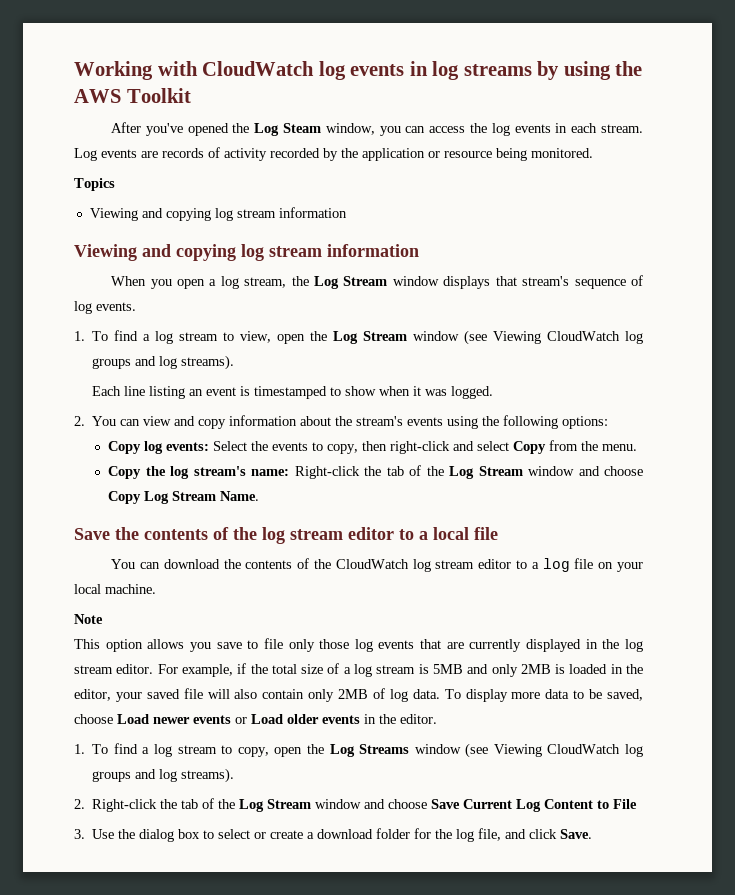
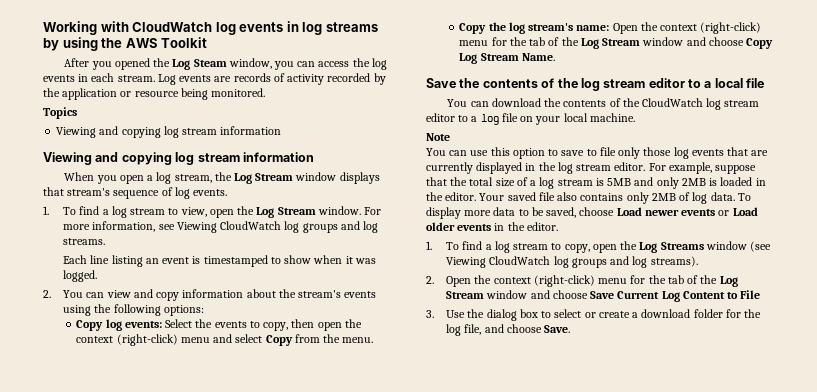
[145,123,183,136] you've -> [91,61,112,70] you
[413,330,644,345] [92,355,235,370] window (see Viewing CloudWatch log groups and log streams). -> [317,206,382,215] [63,221,379,233] [63,238,106,245] window. For more information, see Viewing CloudWatch log groups and log streams.
[390,441,451,454] right-click -> [317,319,362,331] [76,334,210,346] open the context (right-click) menu
[294,466,360,479] Right-click -> [612,22,762,34] [459,37,507,46] Open the context (right-click) menu for
[74,639,211,652] This option allows you -> [426,147,559,159] You can use this option to
[237,663,247,674] if -> [715,165,757,174] [426,177,447,186] suppose that
[74,688,305,702] editor, your saved file will also contain -> [445,192,624,201] editor. Your saved file also contains
[92,799,158,812] Right-click -> [446,275,646,287] Open the context (right-click) menu for
[529,829,558,839] click -> [506,324,542,333] choose

